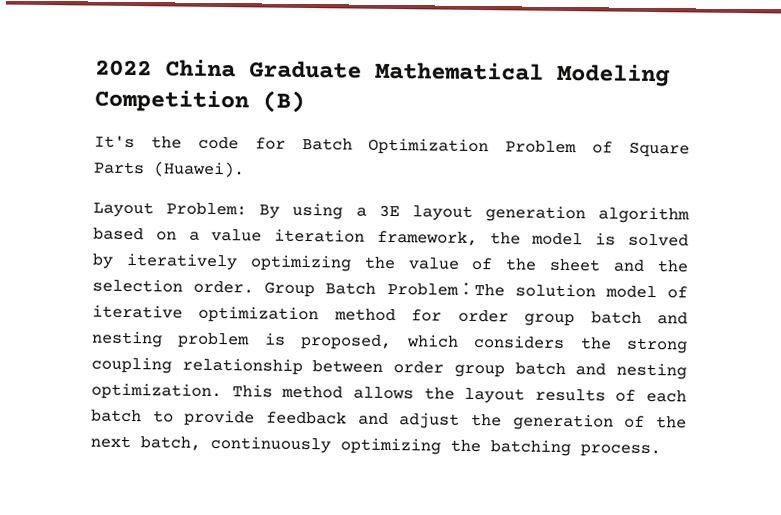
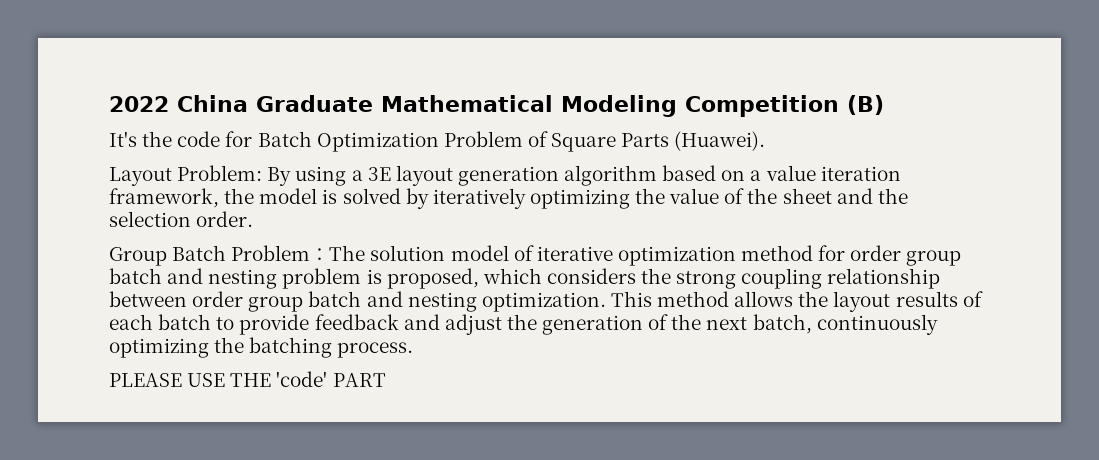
(255, 287) none -> (254, 219) //
(661, 451) none -> [109,371,386,387] // PLEASE USE THE 'code' PART

